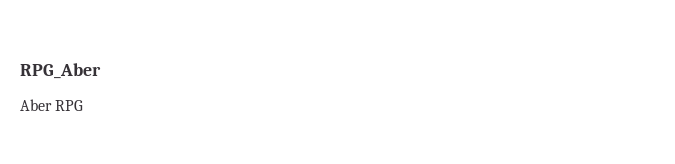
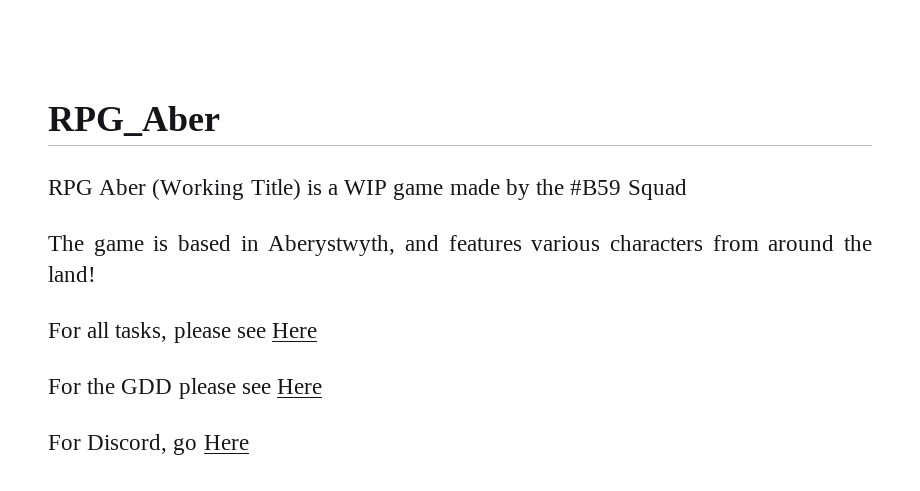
[20,99,84,111] Aber RPG -> [48,179,687,200] [48,235,872,256] [48,266,96,282] [48,322,318,343] [48,378,323,399] [48,434,249,455] RPG Aber (Working Title) is a WIP game made by the #B59 Squad // The game is based in Aberystwyth, and features various characters from around the land! // For all tasks, please see Here // For the GDD please see Here // For Discord, go Here

